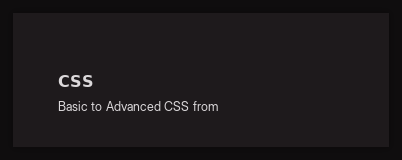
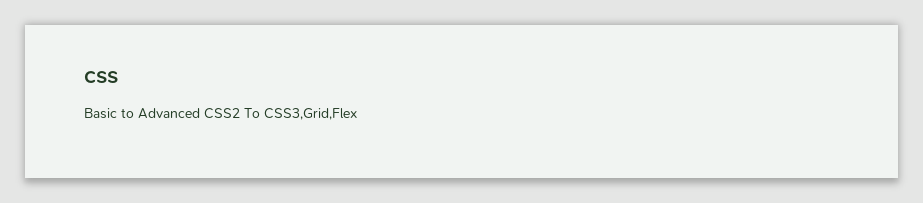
[164,101,218,111] CSS from -> [204,108,357,120] CSS2 To CSS3,Grid,Flex

